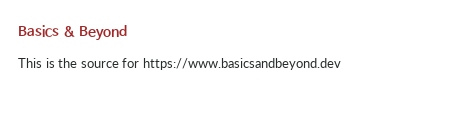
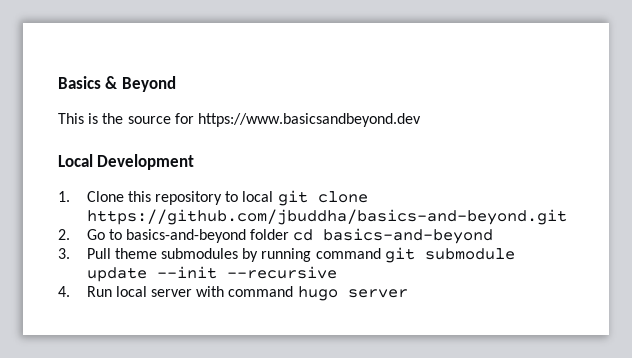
(341, 64) none -> [58,154,195,170] [58,190,368,206] [86,209,567,225] [58,228,494,244] [58,247,515,263] [86,266,337,282] [58,286,408,301] // Local Development // 1. Clone this repository to local git clone https://github.com/jbuddha/basics-and-beyond.git // 2. Go to basics-and-beyond folder cd basics-and-beyond // 3. Pull theme submodules by running command git submodule update --init --recursive // 4. Run local server with command hugo server

